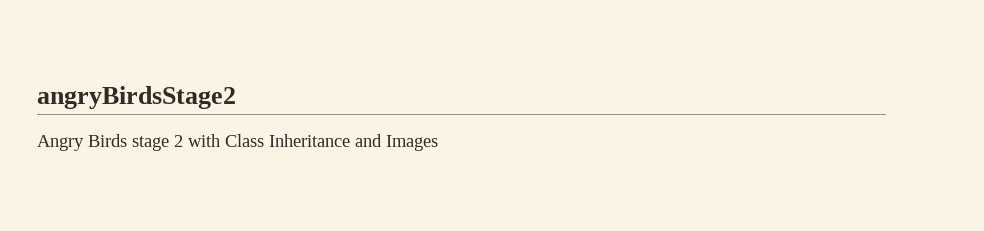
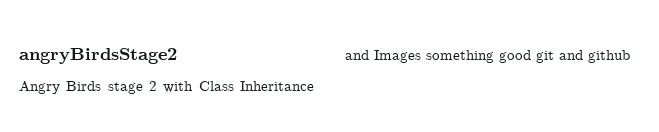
(438, 143) none -> [426,50,630,63] something good git and github

